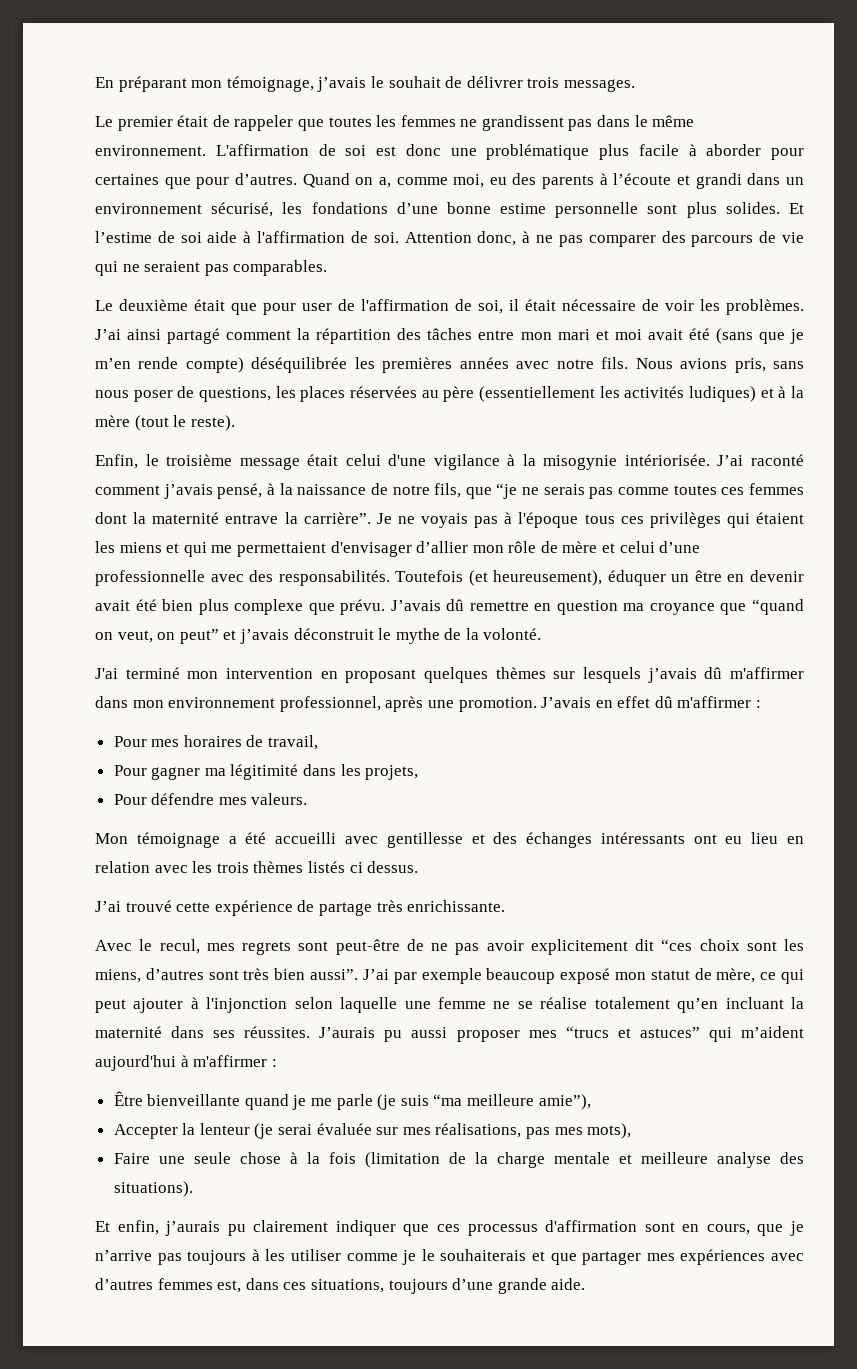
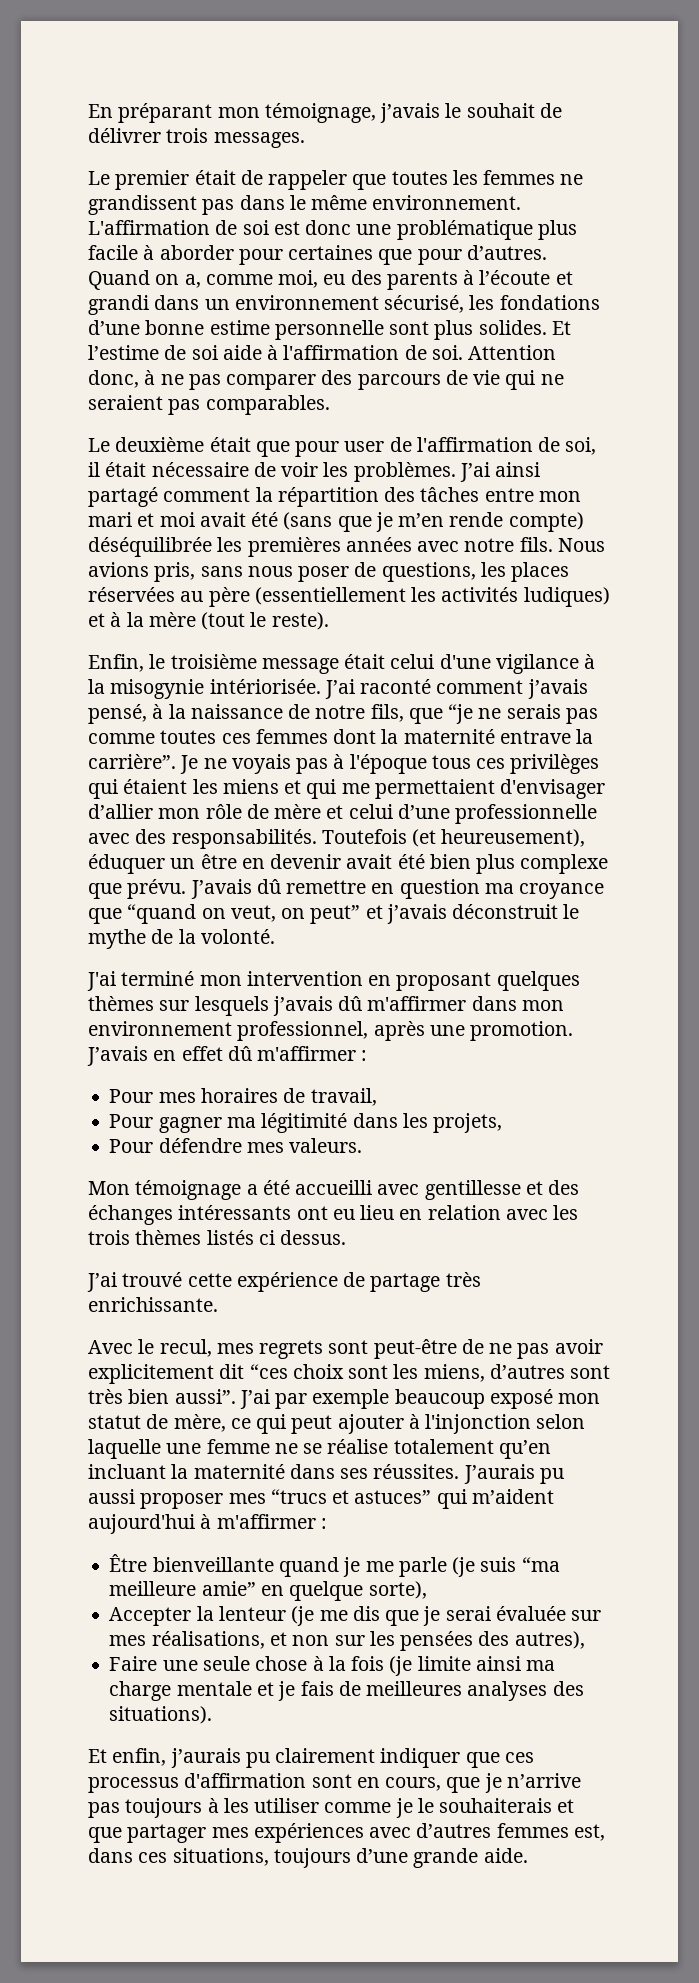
[538,1094,591,1110] amie”), -> [201,1581,427,1601] amie” en quelque sorte),
(274, 1131) none -> [319,1606,441,1626] me dis que je
[526,1123,632,1139] pas mes mots), -> [269,1631,585,1651] et non sur les pensées des autres),
[364,1152,771,1168] (limitation de la charge mentale et meilleure analyse -> [389,1656,556,1676] [109,1681,548,1701] (je limite ainsi ma charge mentale et je fais de meilleures analyses

